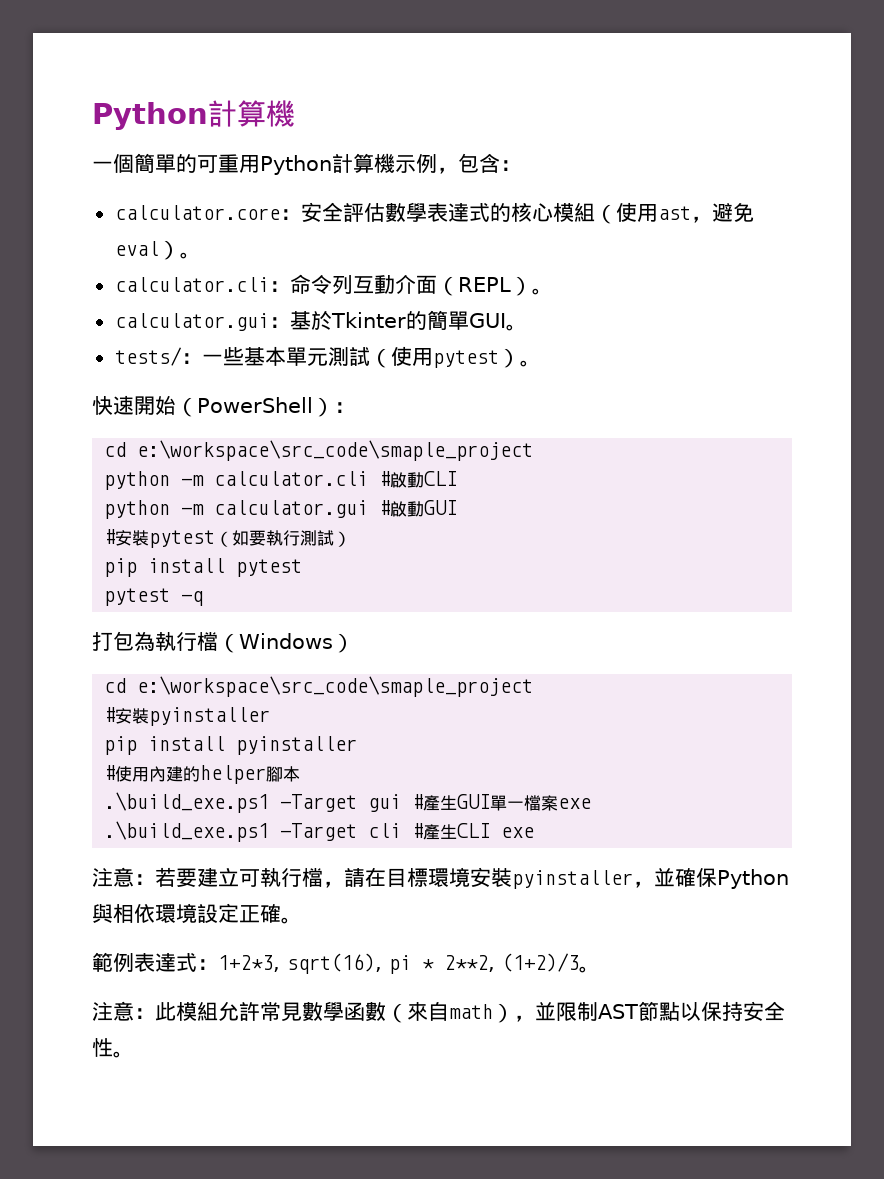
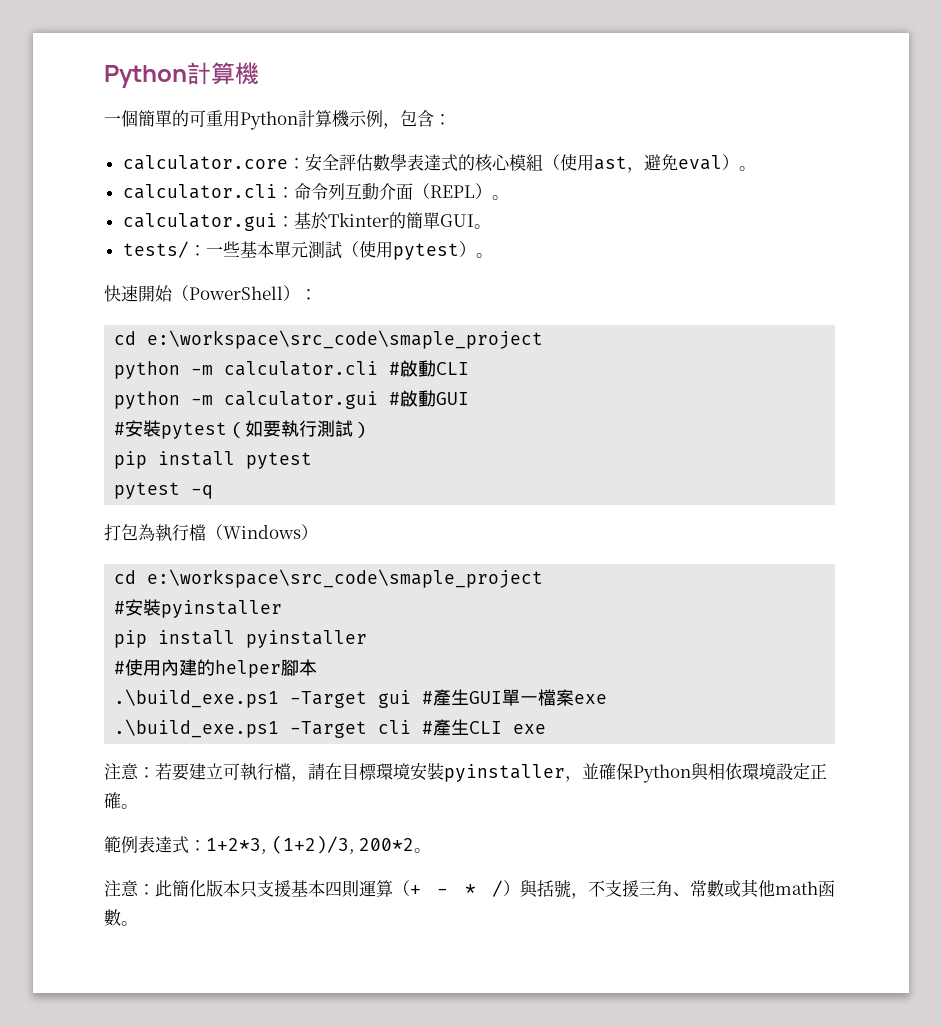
[287,953,600,974] [92,1001,785,1023] [92,1038,113,1057] sqrt(16), pi * 2**2, (1+2)/3。 // 注意：此模組允許常見數學函數（來自math），並限制AST節點以保持安全性 -> [271,835,432,854] [104,879,835,899] [104,909,121,926] (1+2)/3, 200*2。 // 注意：此簡化版本只支援基本四則運算（+ - * /）與括號，不支援三角、常數或其他math函數

